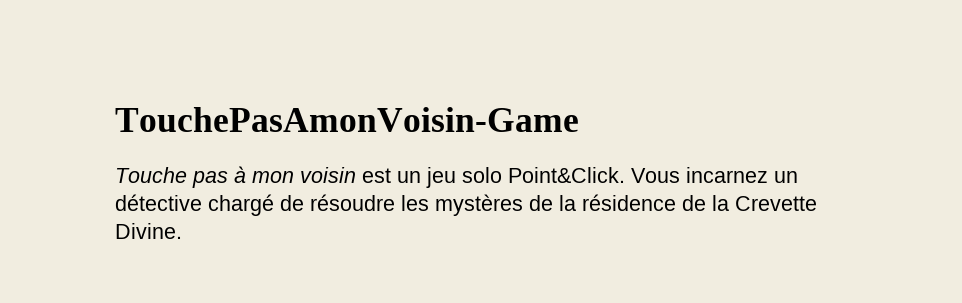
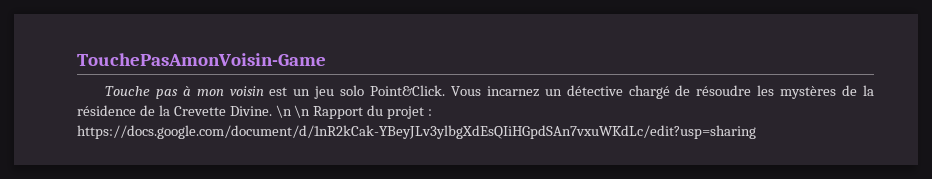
(182, 231) none -> [275,105,433,119] [77,125,756,139] \n \n Rapport du projet : https://docs.google.com/document/d/1nR2kCak-YBeyJLv3ylbgXdEsQIiHGpdSAn7vxuWKdLc/edit?usp=sharing

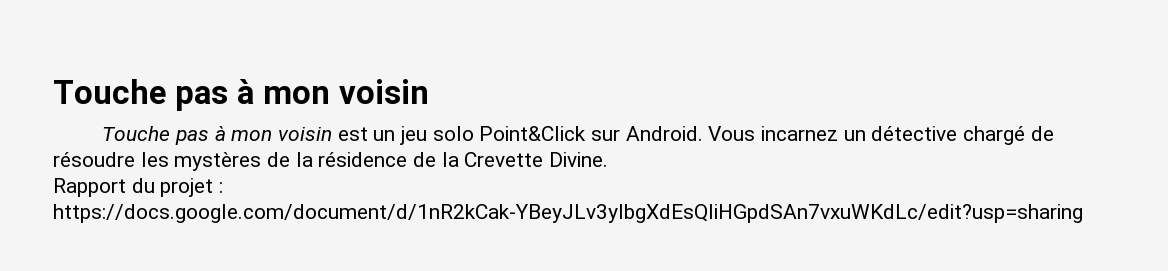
[77,53,326,66] TouchePasAmonVoisin-Game -> [53,79,429,111] Touche pas à mon voisin
[370,85,446,96] Point&Click. -> [479,126,703,141] Point&Click sur Android.
[275,105,311,118] \n \n -> (609, 159) //

